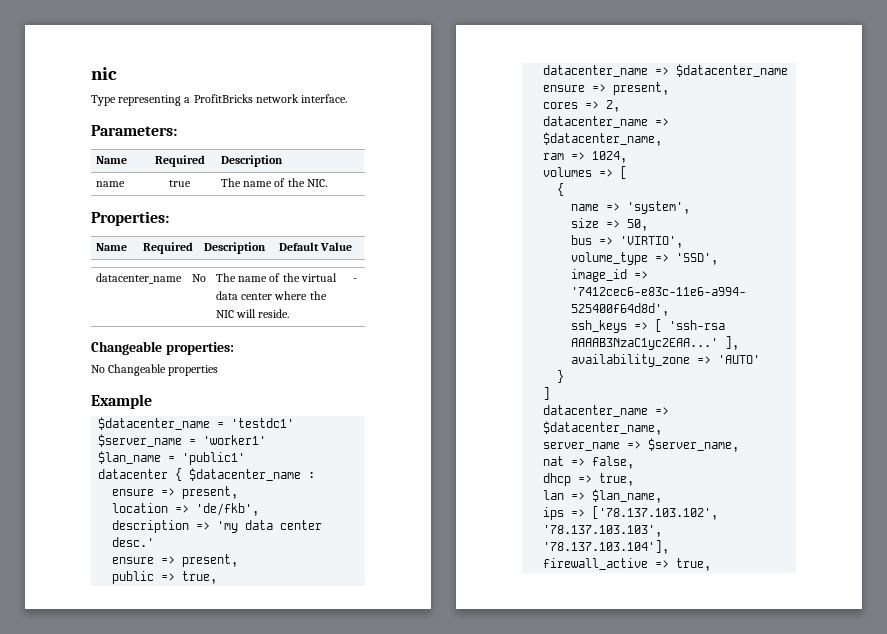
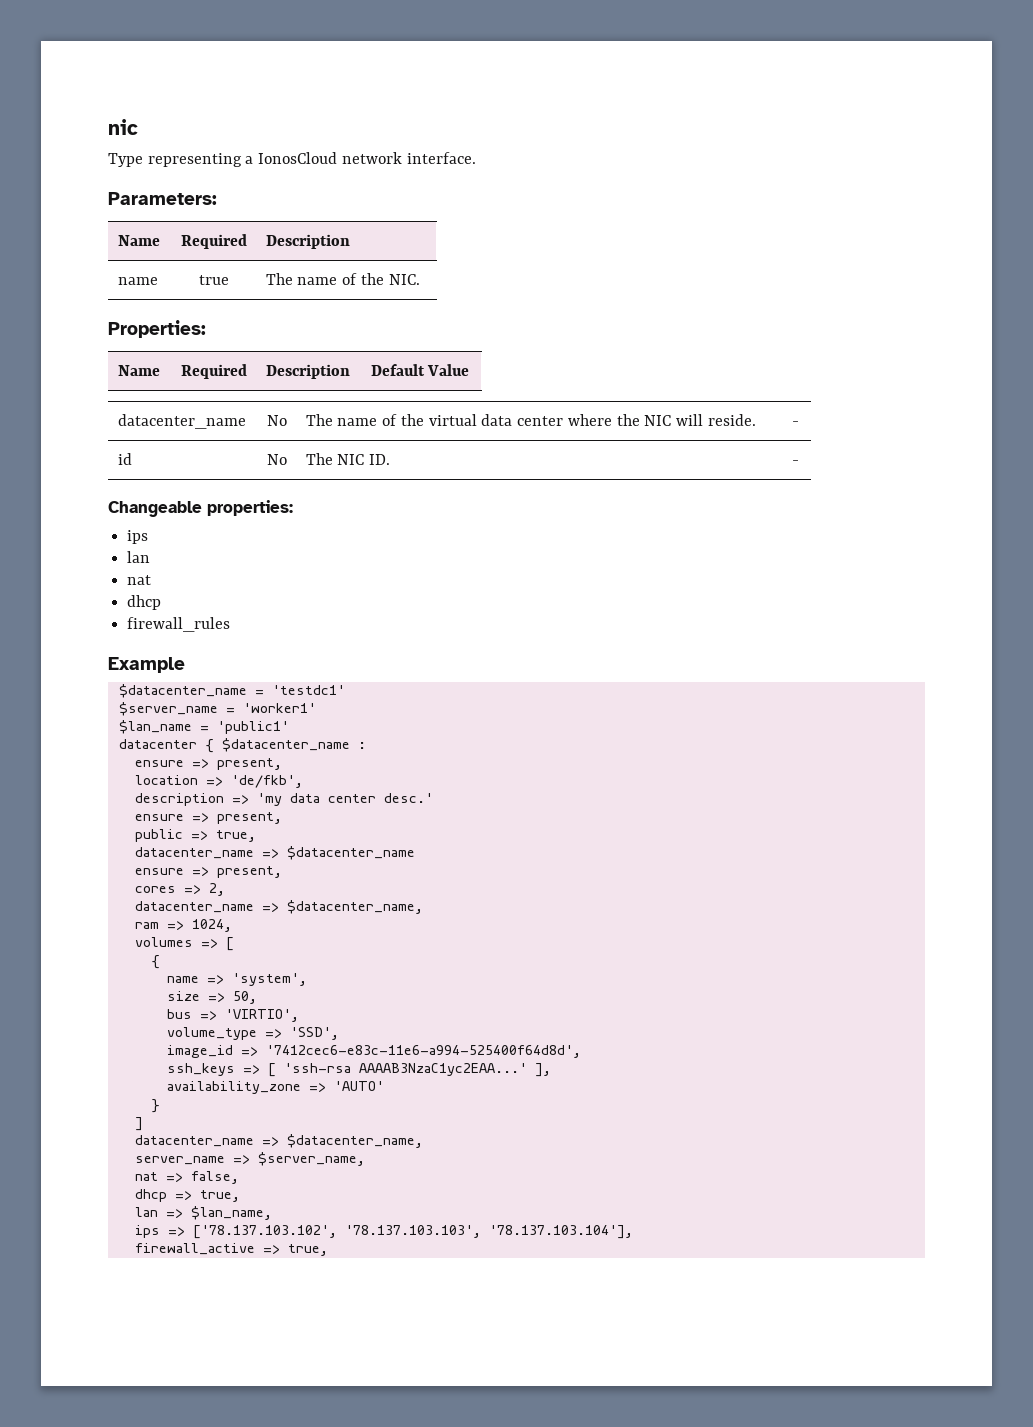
[193,94,253,103] ProfitBricks -> [258,152,338,164] IonosCloud
[91,341,234,355] [91,364,219,376] // Changeable properties: // No Changeable properties -> [117,453,132,465] [266,454,287,465] [305,453,391,465] [791,460,799,465] [108,500,293,517] [127,530,149,544] [127,551,151,563] [127,575,152,585] [127,595,162,610] [127,617,231,632] // id | No | The NIC ID. | - // Changeable properties: // ips // lan // nat // dhcp // firewall_rules

